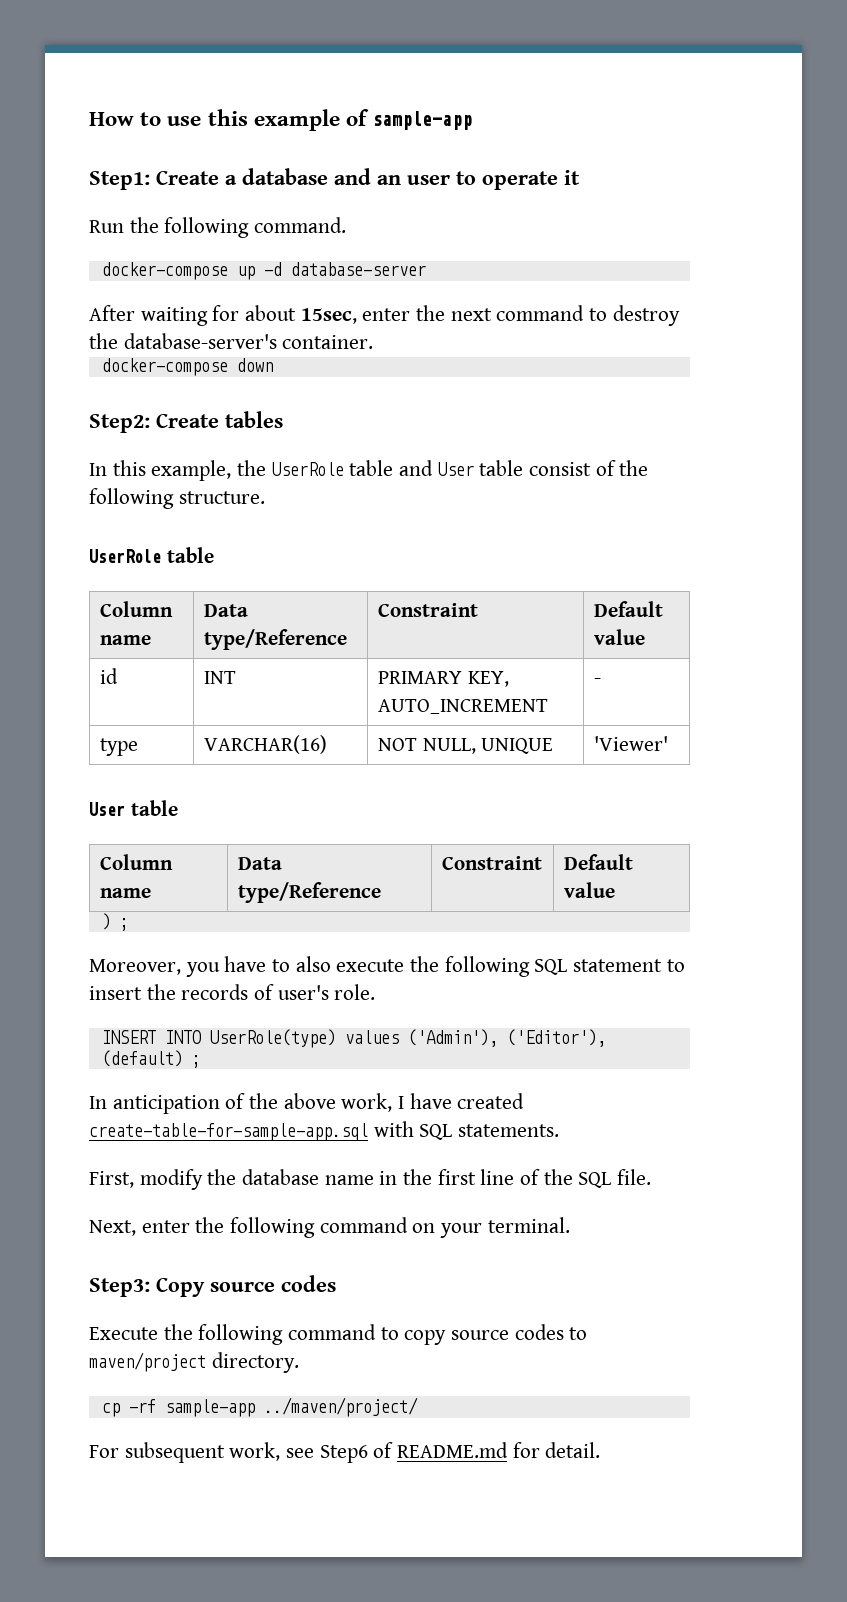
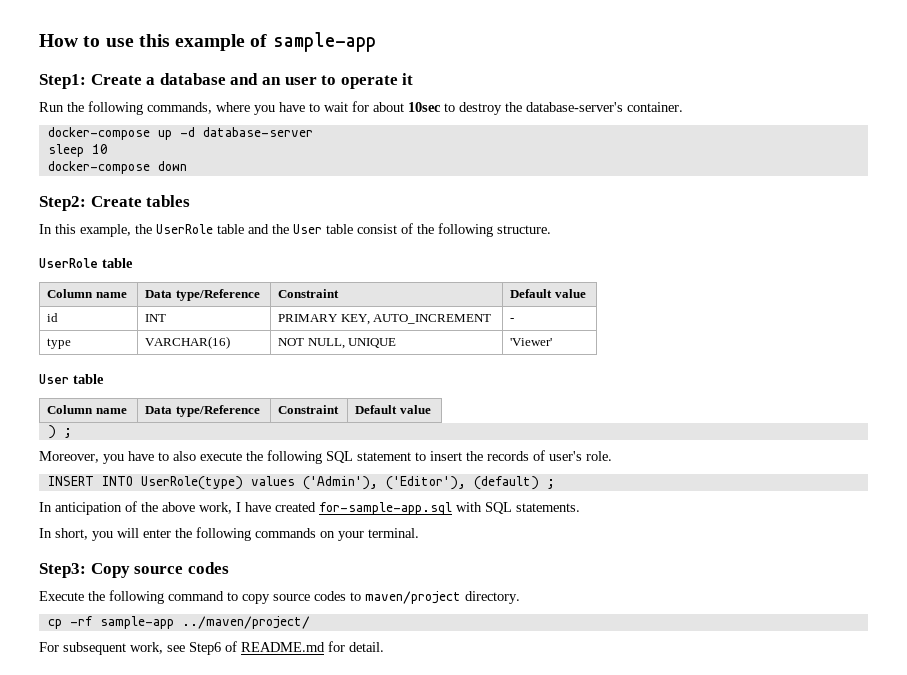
[254,217,347,233] [101,262,426,280] [89,305,680,326] [89,333,374,349] command. // docker-compose up -d database-server // After waiting for about 15sec, enter the next command to destroy the database-server's container. -> [147,101,683,115] [47,127,313,140] [47,144,108,157] commands, where you have to wait for about 10sec to destroy the database-server's container. // docker-compose up -d database-server // sleep 10
(434, 468) none -> [272,224,289,234] the
[89,1123,368,1141] create-table-for-sample-app.sql -> [319,502,452,515] for-sample-app.sql
[89,1169,652,1190] [89,1220,136,1236] First, modify the database name in the first line of the SQL file. // Next, -> [39,528,139,541] In short, you will
[319,1217,408,1233] command -> [255,528,316,538] commands

